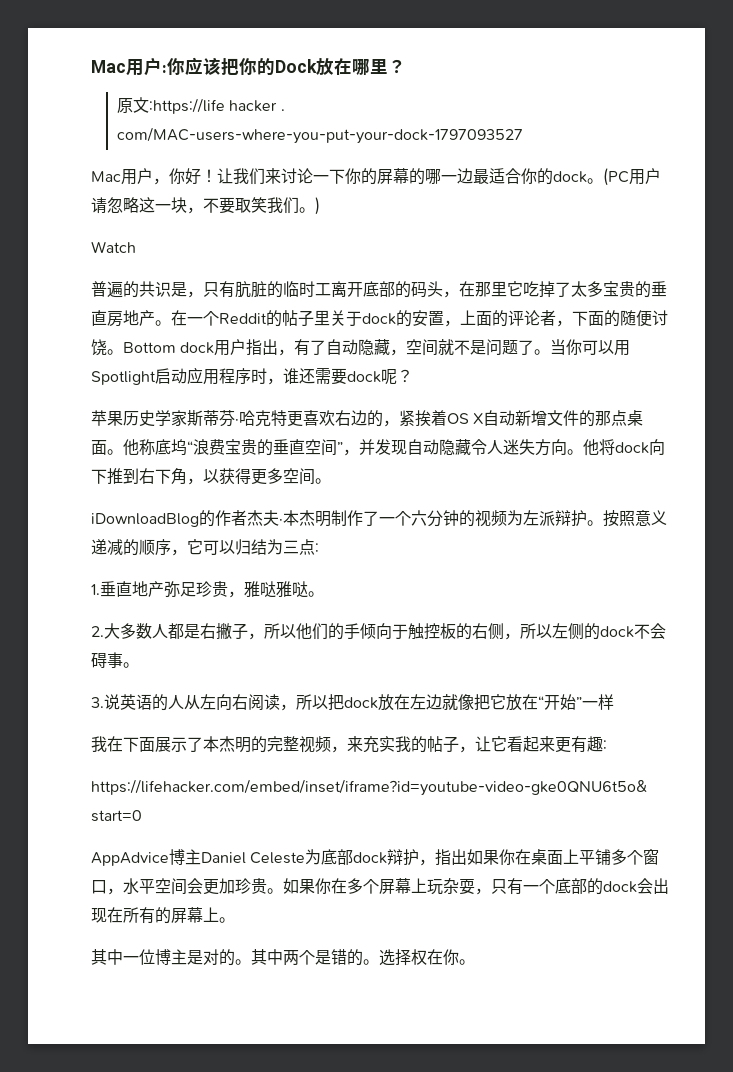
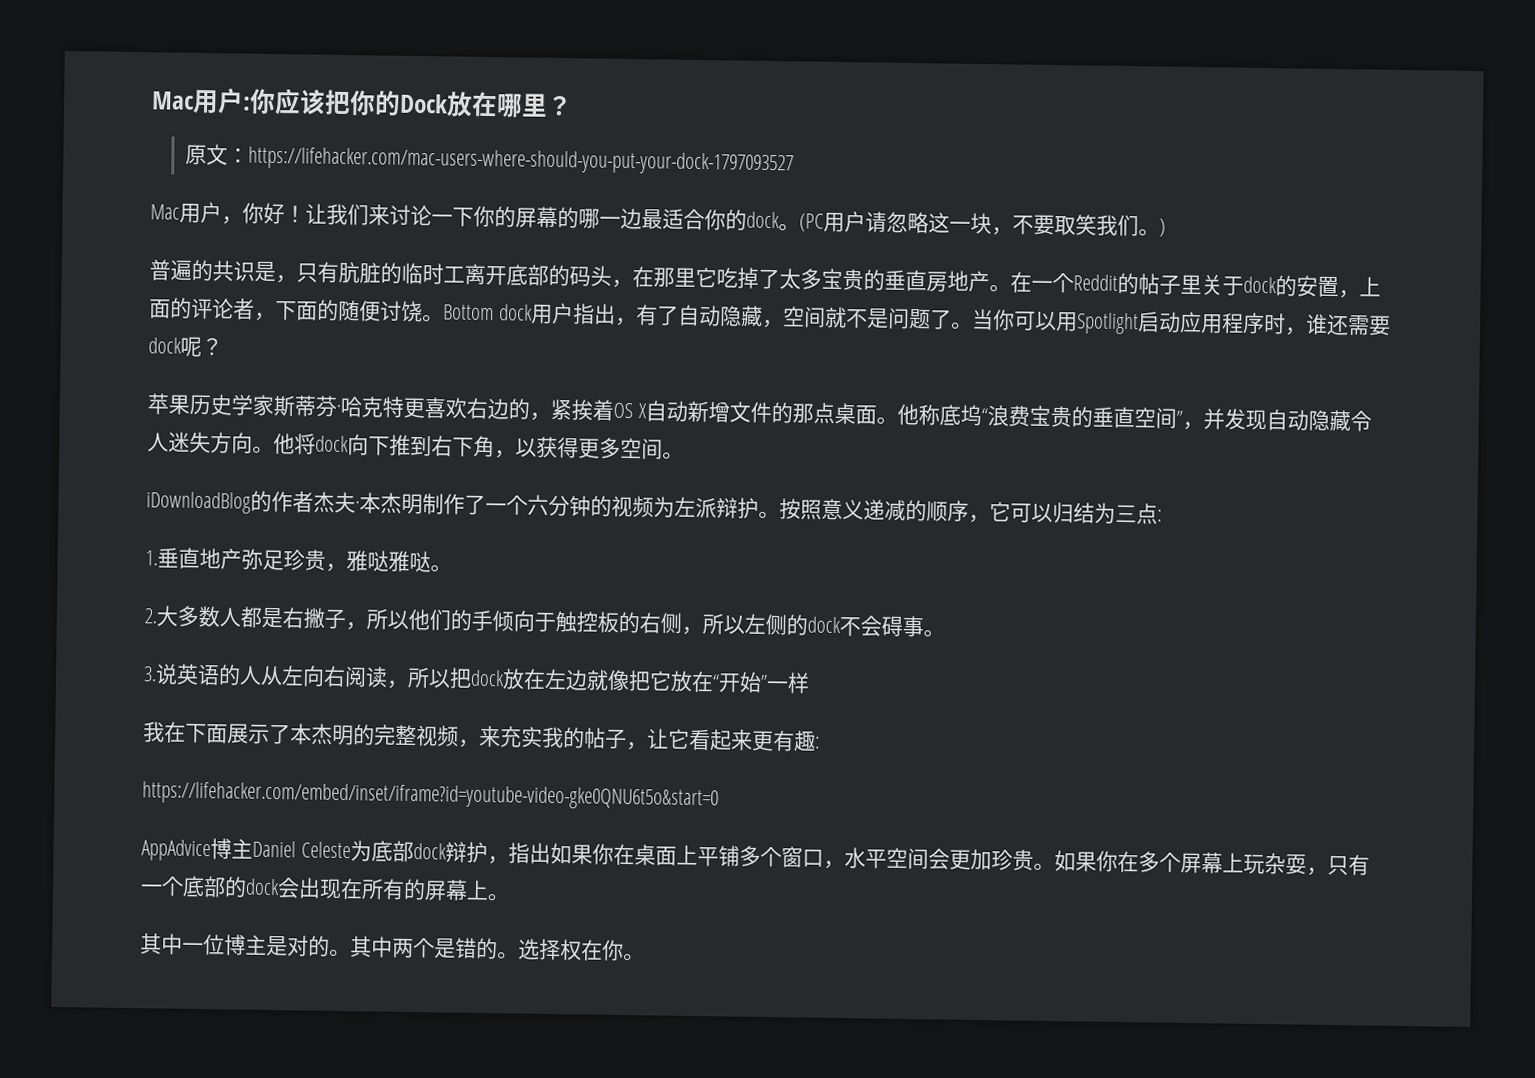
[149,98,285,114] [117,127,524,144] :https://life hacker . com/MAC-users-where-you-put-your-dock-1797093527 -> [227,146,795,176] ：https://lifehacker.com/mac-users-where-should-you-put-your-dock-1797093527
[91,241,136,253] // Watch -> (1166, 227) none

